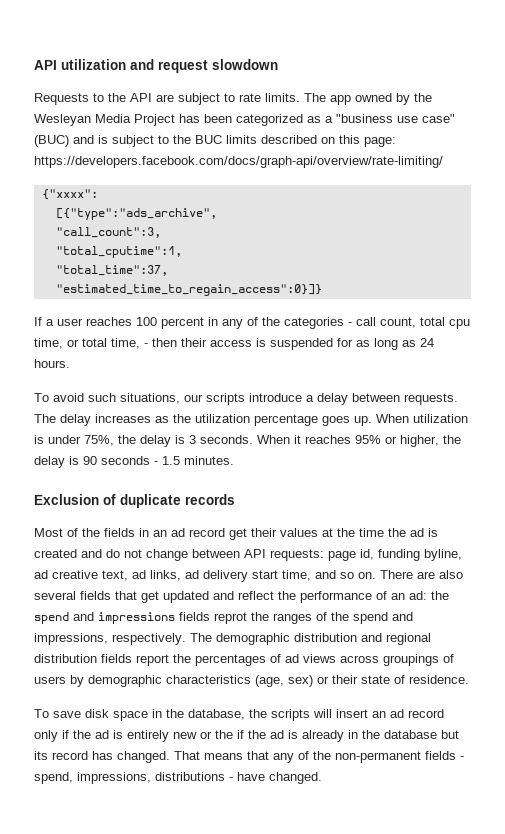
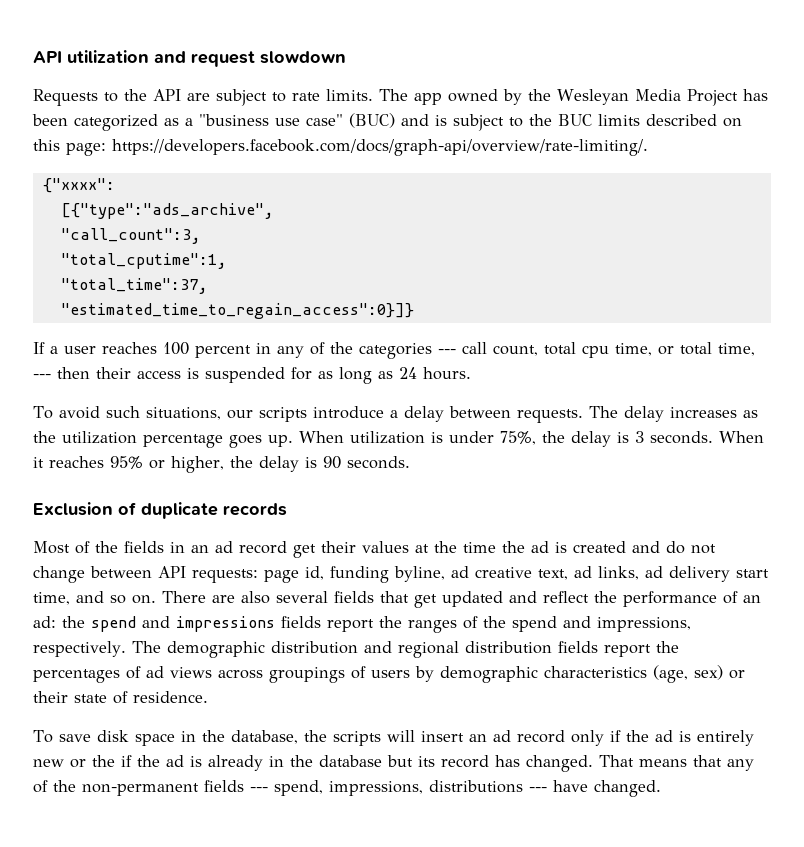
[34,156,443,168] https://developers.facebook.com/docs/graph-api/overview/rate-limiting/ -> [112,139,648,156] https://developers.facebook.com/docs/graph-api/overview/rate-limiting/.
[348,322,352,326] - -> [438,349,456,354] ---
[144,343,148,347] - -> [33,374,51,379] ---
[101,456,234,465] seconds - 1.5 minutes. -> [347,456,410,469] seconds.
[214,612,247,624] reprot -> [327,619,374,632] report
[460,756,464,760] - -> [250,787,268,792] ---
[229,777,233,781] - -> [529,787,547,792] ---

